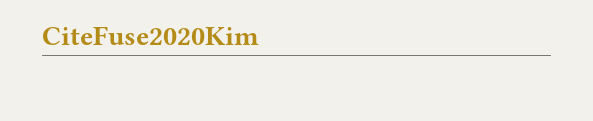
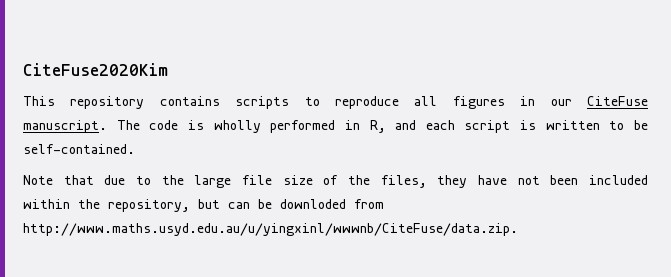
(259, 35) none -> [23,96,648,109] [23,120,648,133] [23,144,135,154] [23,175,648,188] [23,199,384,212] [23,223,518,236] // This repository contains scripts to reproduce all figures in our CiteFuse manuscript. The code is wholly performed in R, and each script is written to be self-contained. // Note that due to the large file size of the files, they have not been included within the repository, but can be downloded from http://www.maths.usyd.edu.au/u/yingxinl/wwwnb/CiteFuse/data.zip.

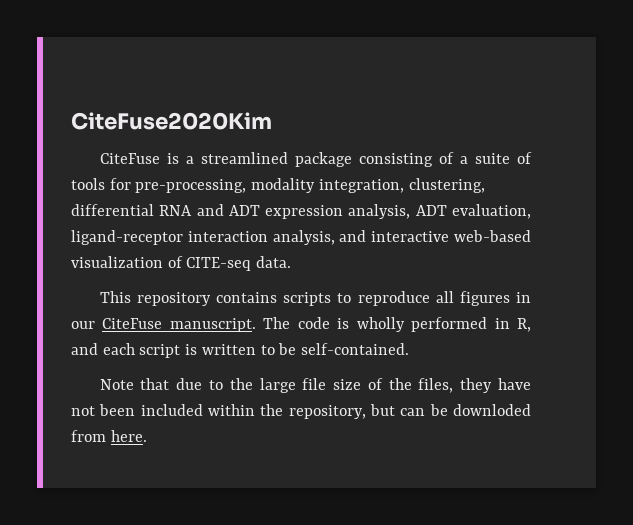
(168, 69) none -> [99,152,533,167] [71,178,485,193] [71,204,531,219] [71,230,531,245] [71,256,292,271] // CiteFuse is a streamlined package consisting of a suite of tools for pre-processing, modality integration, clustering, differential RNA and ADT expression analysis, ADT evaluation, ligand-receptor interaction analysis, and interactive web-based visualization of CITE-seq data.
[23,223,518,236] http://www.maths.usyd.edu.au/u/yingxinl/wwwnb/CiteFuse/data.zip. -> [110,430,147,442] here.

